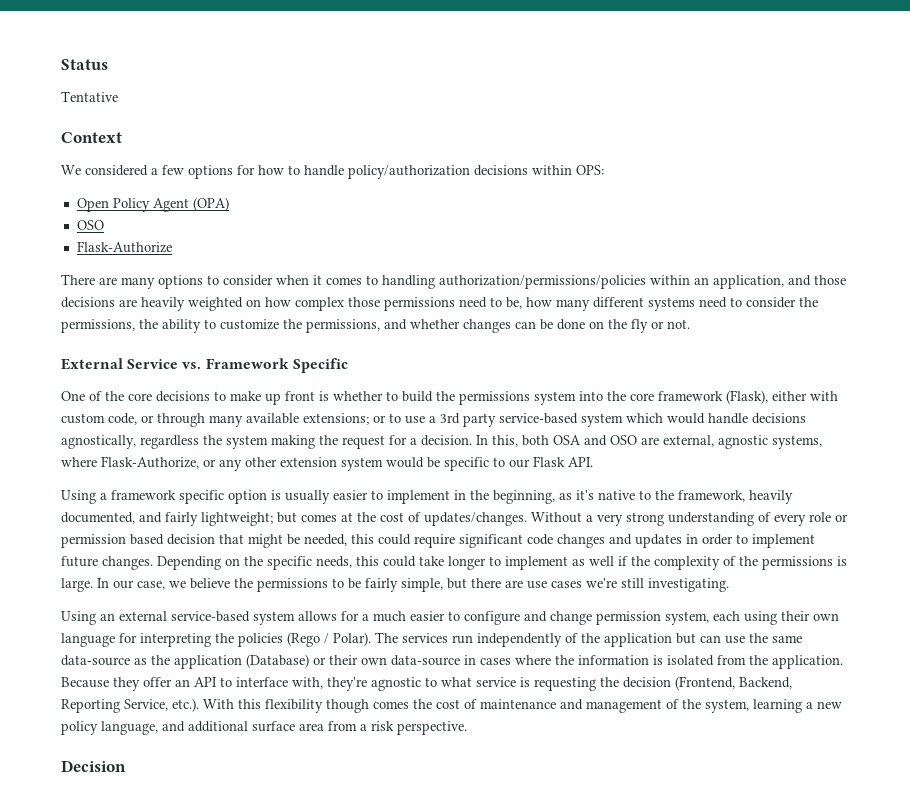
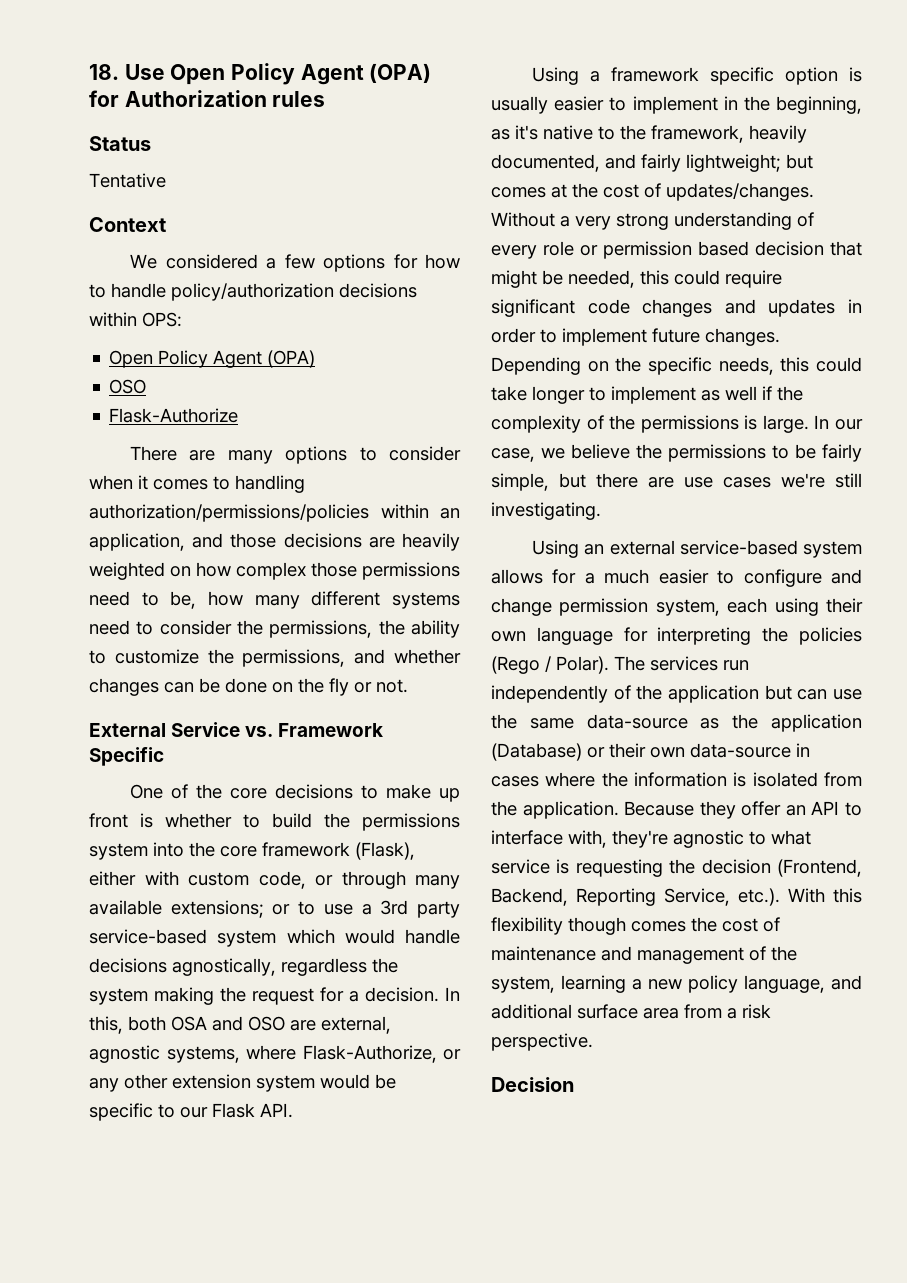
(61, 64) none -> [89,63,432,85] [89,90,326,107] 18. Use Open Policy Agent (OPA) for Authorization rules //

